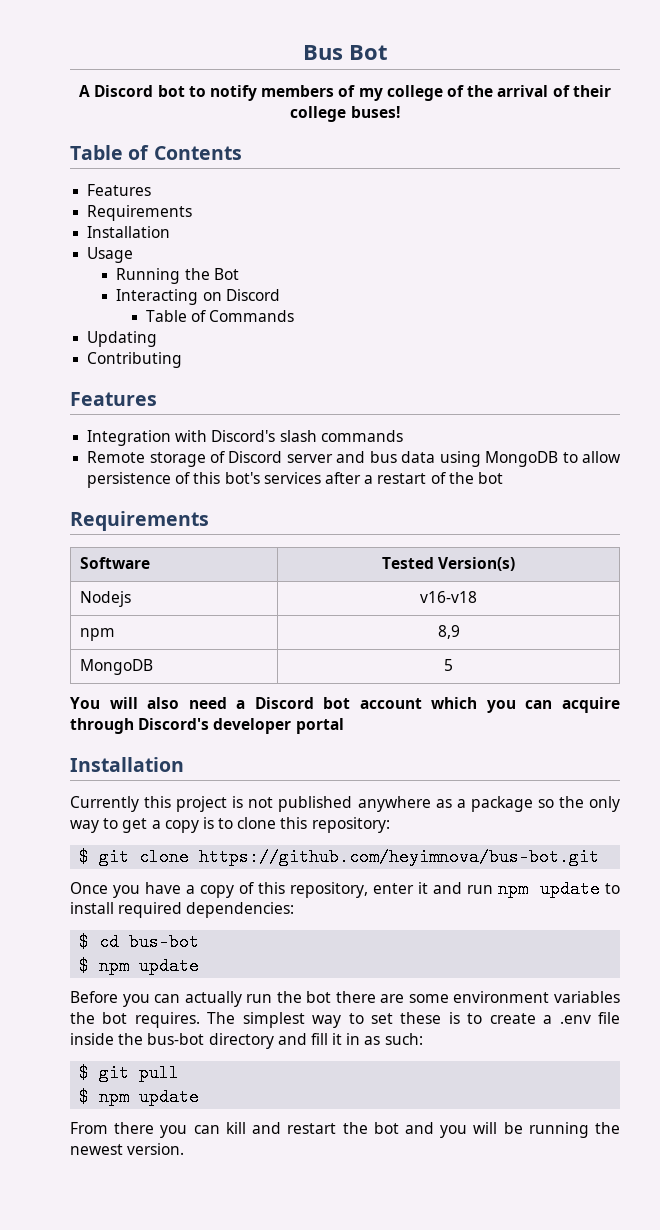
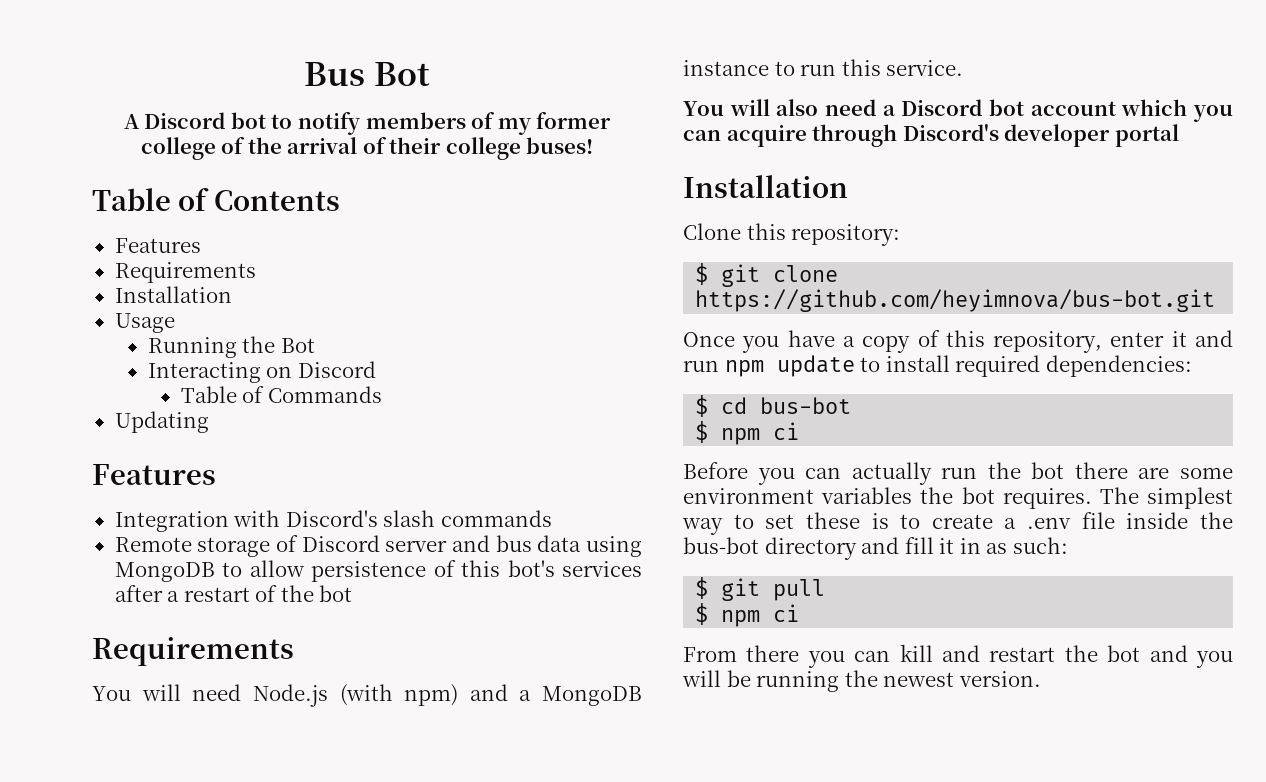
(383, 94) none -> [536,112,612,129] former
[87,352,183,368] // Contributing -> (209, 422) none
[80,557,151,569] [381,557,516,571] [80,591,132,607] [420,591,477,603] [80,628,116,641] [437,625,460,639] [80,659,154,675] [444,659,453,671] // Software | Tested Version(s) // Nodejs | v16-v18 // npm | 8,9 // MongoDB | 5 -> [92,684,642,707] [683,59,964,76] // You will need Node.js (with npm) and a MongoDB instance to run this service.
[70,796,620,812] [70,817,277,833] Currently this project is not published anywhere as a package so the only way to get a copy is to clone -> [683,223,741,240] Clone
[139,957,200,975] update -> [773,422,800,440] ci
[139,1088,200,1106] update -> [773,604,800,622] ci

